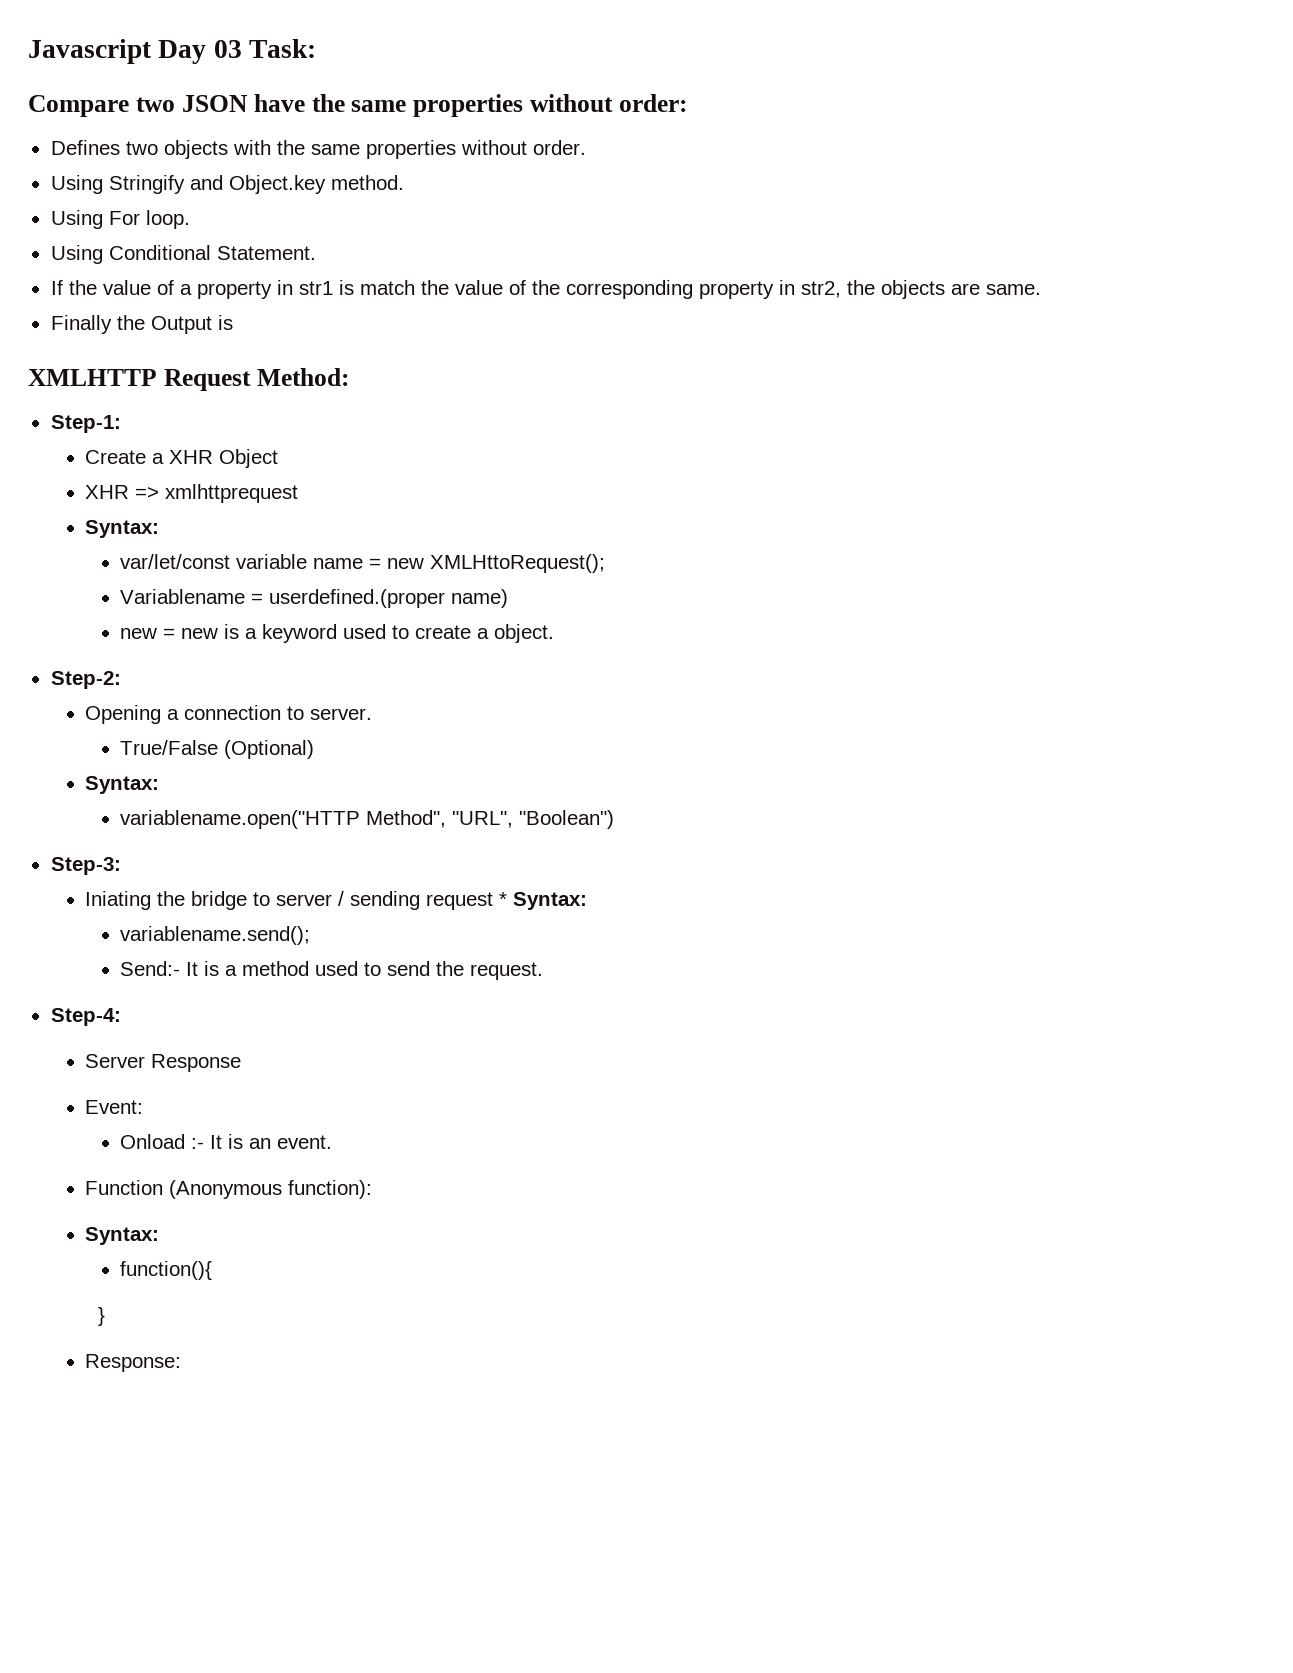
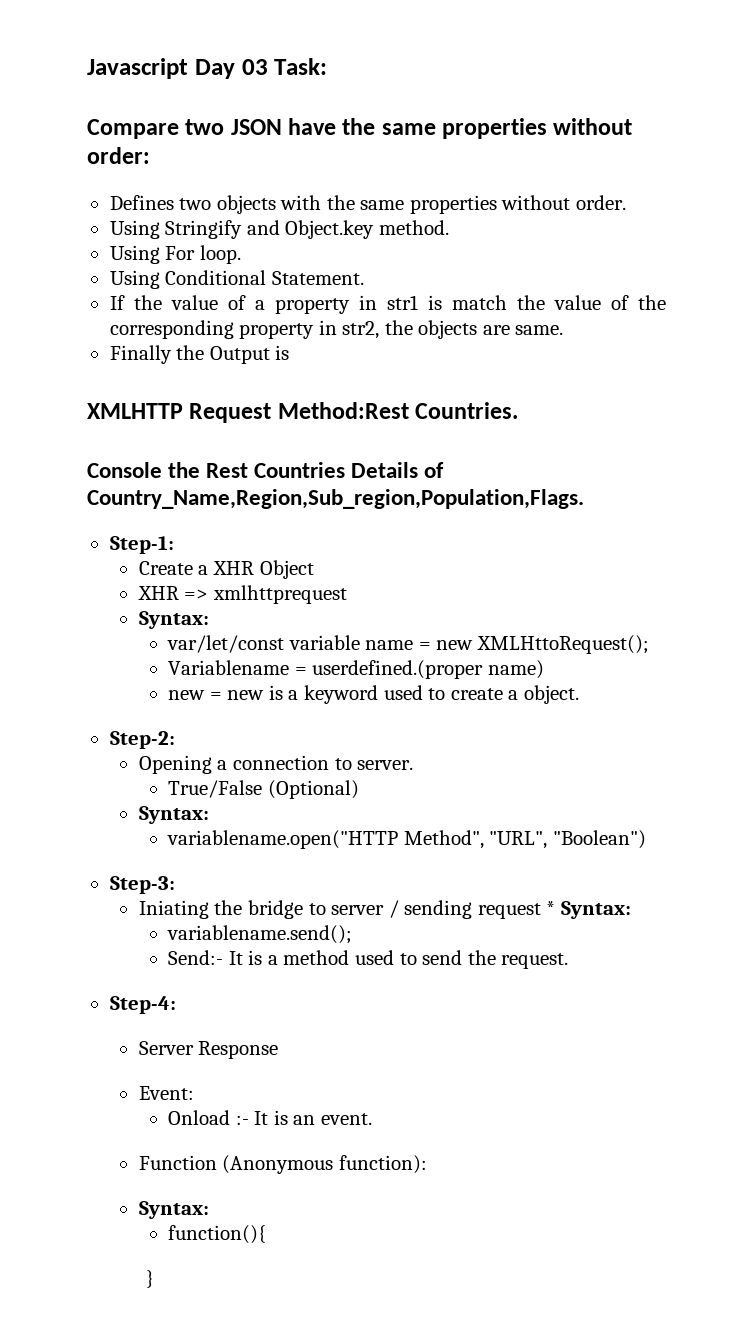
[256,368,349,386] Method: -> [277,402,519,419] [87,462,445,478] [87,489,584,509] Method:Rest Countries. // Console the Rest Countries Details of Country_Name,Region,Sub_region,Population,Flags.
[85,1354,182,1372] // Response: -> (154, 1279) none

